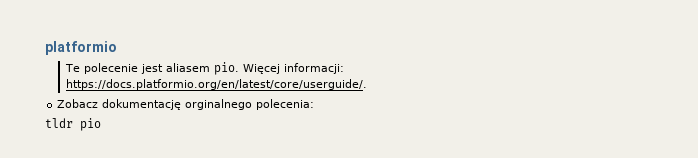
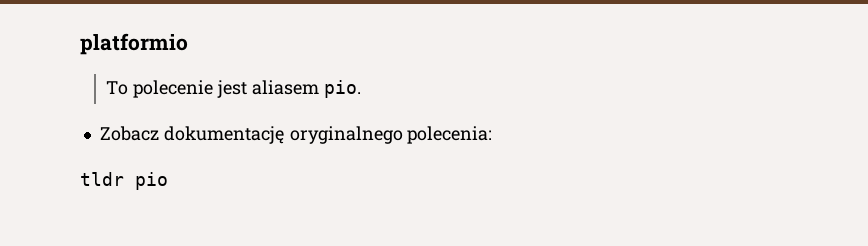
[64,64,80,72] Te -> [106,81,129,95] To
[242,63,344,74] [65,79,367,90] Więcej informacji: https://docs.platformio.org/en/latest/core/userguide/. -> (361, 89) none
[185,99,253,110] orginalnego -> [289,126,403,144] oryginalnego

